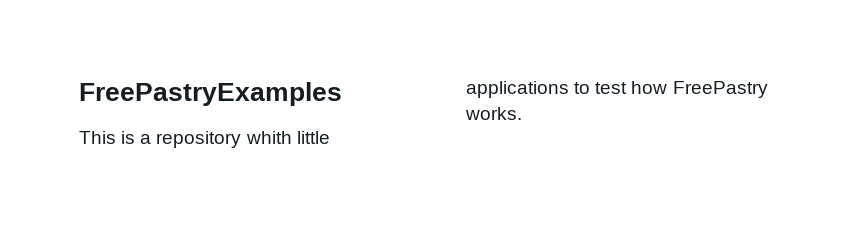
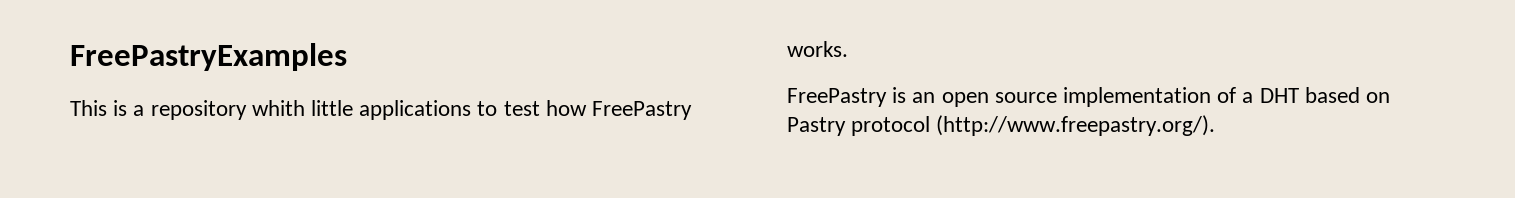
(522, 113) none -> [787,87,1391,107] [787,115,1216,136] // FreePastry is an open source implementation of a DHT based on Pastry protocol (http://www.freepastry.org/).

